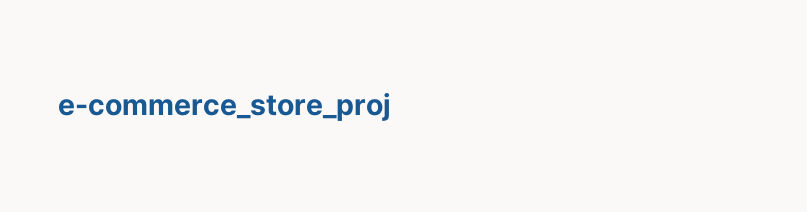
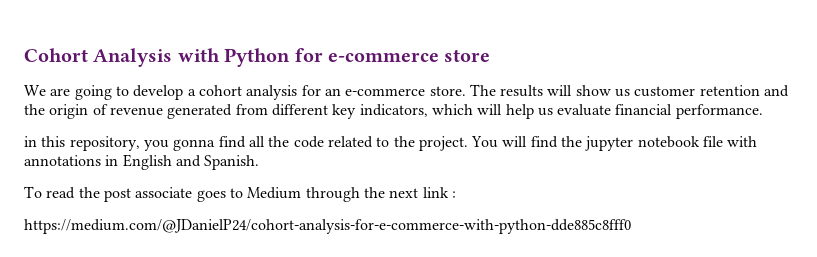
[58,92,391,121] e-commerce_store_proj -> [24,48,491,67] [24,84,790,100] [24,104,763,119] [24,136,758,151] [24,154,260,170] [24,186,456,202] [24,219,631,234] Cohort Analysis with Python for e-commerce store // We are going to develop a cohort analysis for an e-commerce store. The results will show us customer retention and the origin of revenue generated from different key indicators, which will help us evaluate financial performance. // in this repository, you gonna find all the code related to the project. You will find the jupyter notebook file with annotations in English and Spanish. // To read the post associate goes to Medium through the next link : // https://medium.com/@JDanielP24/cohort-analysis-for-e-commerce-with-python-dde885c8fff0

